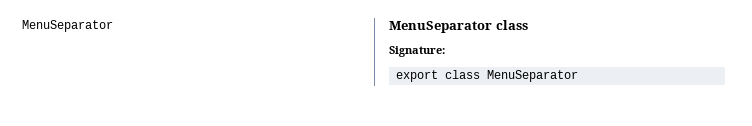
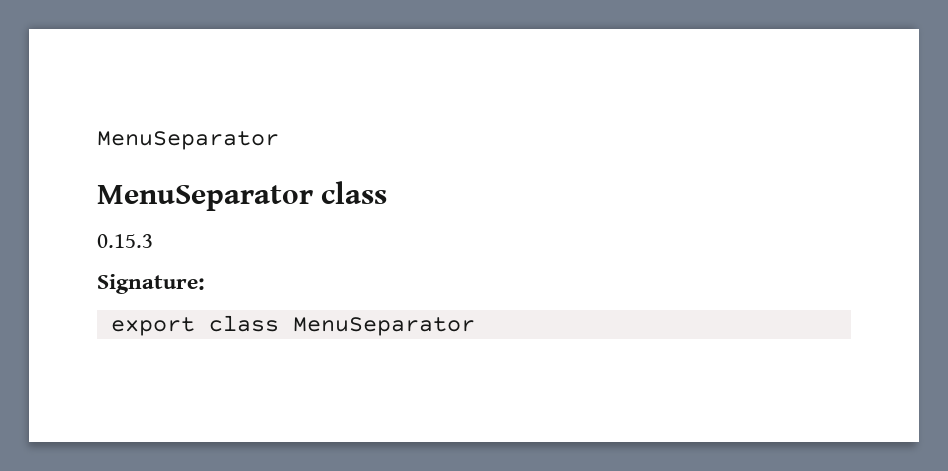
(528, 25) none -> [97,234,153,248] // 0.15.3

